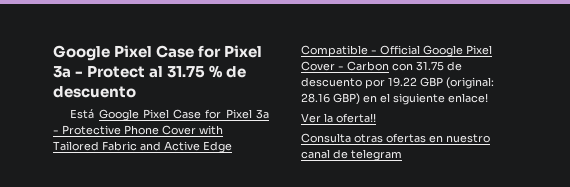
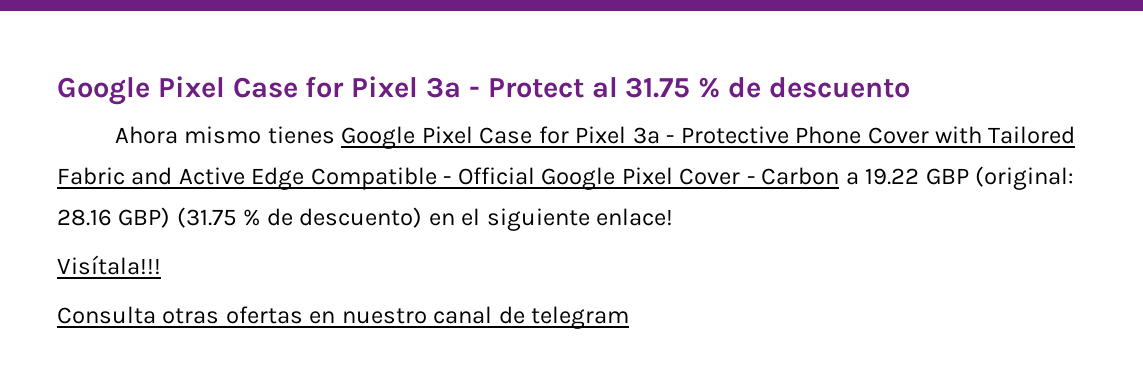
[70,109,95,119] Está -> [114,126,335,144] Ahora mismo tienes
[392,61,462,71] [301,77,385,89] con 31.75 de descuento por -> [845,172,859,185] a
(360, 99) none -> [176,207,423,228] (31.75 % de descuento)
[301,113,376,123] Ver la oferta!! -> [57,255,161,275] Visítala!!!

